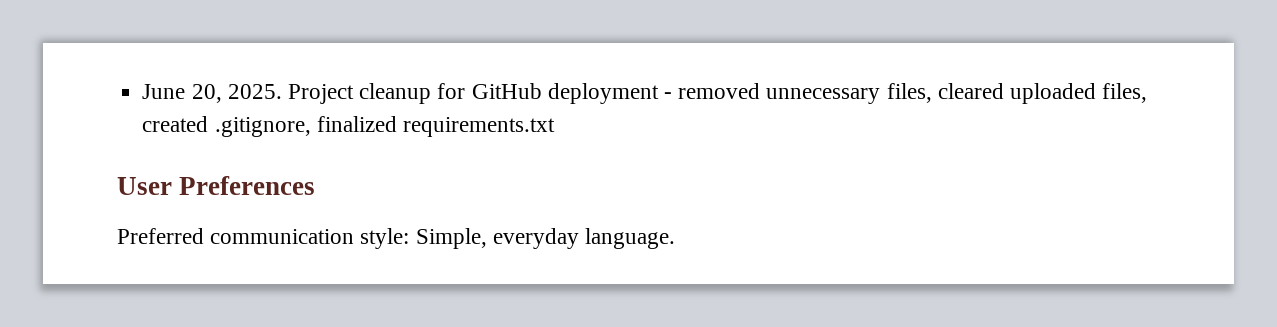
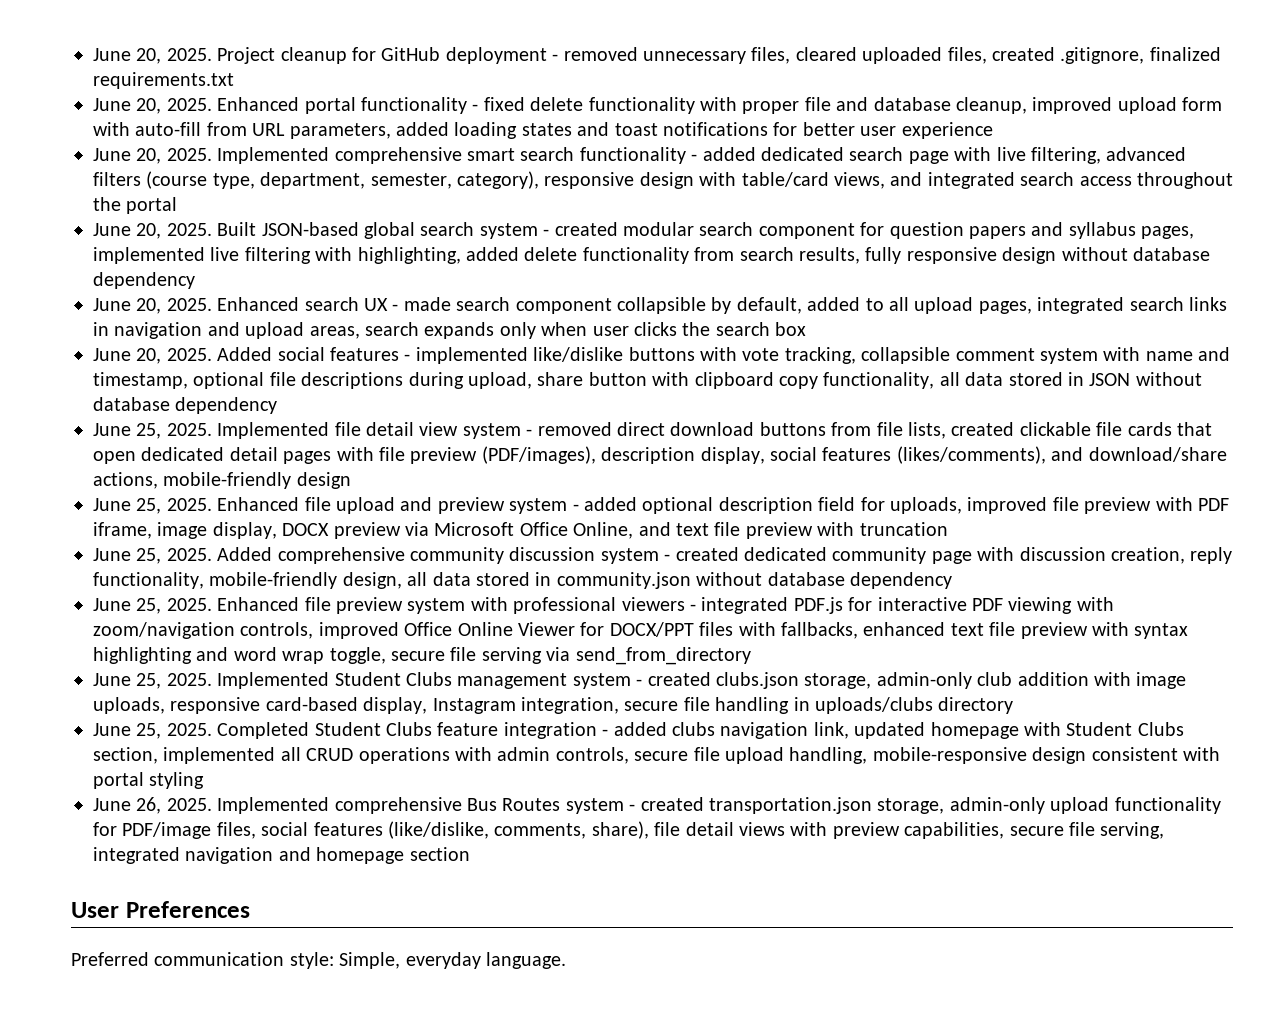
(555, 127) none -> [93,97,1223,114] [93,122,993,139] [93,147,1187,164] [93,171,1233,189] [93,197,178,214] [93,222,1195,239] [93,247,1210,264] [93,272,195,289] [93,297,1227,314] [93,322,807,339] [93,347,1231,364] [93,372,1202,389] [93,397,278,414] [93,422,1212,439] [93,446,1227,464] [93,472,351,489] [93,497,1229,514] [93,522,948,539] [93,547,1233,564] [93,572,952,589] [93,597,1114,614] [93,622,1189,639] [93,647,751,665] [93,672,1187,689] [93,697,1014,714] [93,722,1184,739] [93,747,1220,764] [93,772,205,789] [93,797,1221,814] [93,821,1165,839] [93,847,470,864] // June 20, 2025. Enhanced portal functionality - fixed delete functionality with proper file and database cleanup, improved upload form with auto-fill from URL parameters, added loading states and toast notifications for better user experience // June 20, 2025. Implemented comprehensive smart search functionality - added dedicated search page with live filtering, advanced filters (course type, department, semester, category), responsive design with table/card views, and integrated search access throughout the portal // June 20, 2025. Built JSON-based global search system - created modular search component for question papers and syllabus pages, implemented live filtering with highlighting, added delete functionality from search results, fully responsive design without database dependency // June 20, 2025. Enhanced search UX - made search component collapsible by default, added to all upload pages, integrated search links in navigation and upload areas, search expands only when user clicks the search box // June 20, 2025. Added social features - implemented like/dislike buttons with vote tracking, collapsible comment system with name and timestamp, optional file descriptions during upload, share button with clipboard copy functionality, all data stored in JSON without database dependency // June 25, 2025. Implemented file detail view system - removed direct download buttons from file lists, created clickable file cards that open dedicated detail pages with file preview (PDF/images), description display, social features (likes/comments), and download/share actions, mobile-friendly design // June 25, 2025. Enhanced file upload and preview system - added optional description field for uploads, improved file preview with PDF iframe, image display, DOCX preview via Microsoft Office Online, and text file preview with truncation // June 25, 2025. Added comprehensive community discussion system - created dedicated community page with discussion creation, reply functionality, mobile-friendly design, all data stored in community.json without database dependency // June 25, 2025. Enhanced file preview system with professional viewers - integrated PDF.js for interactive PDF viewing with zoom/navigation controls, improved Office Online Viewer for DOCX/PPT files with fallbacks, enhanced text file preview with syntax highlighting and word wrap toggle, secure file serving via send_from_directory // June 25, 2025. Implemented Student Clubs management system - created clubs.json storage, admin-only club addition with image uploads, responsive card-based display, Instagram integration, secure file handling in uploads/clubs directory // June 25, 2025. Completed Student Clubs feature integration - added clubs navigation link, updated homepage with Student Clubs section, implemented all CRUD operations with admin controls, secure file upload handling, mobile-responsive design consistent with portal styling // June 26, 2025. Implemented comprehensive Bus Routes system - created transportation.json storage, admin-only upload functionality for PDF/image files, social features (like/dislike, comments, share), file detail views with preview capabilities, secure file serving, integrated navigation and homepage section

